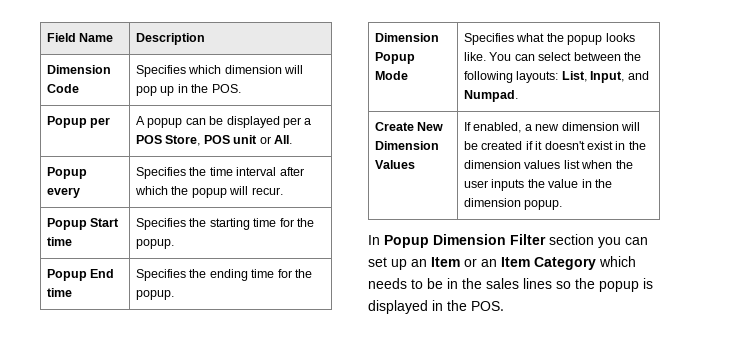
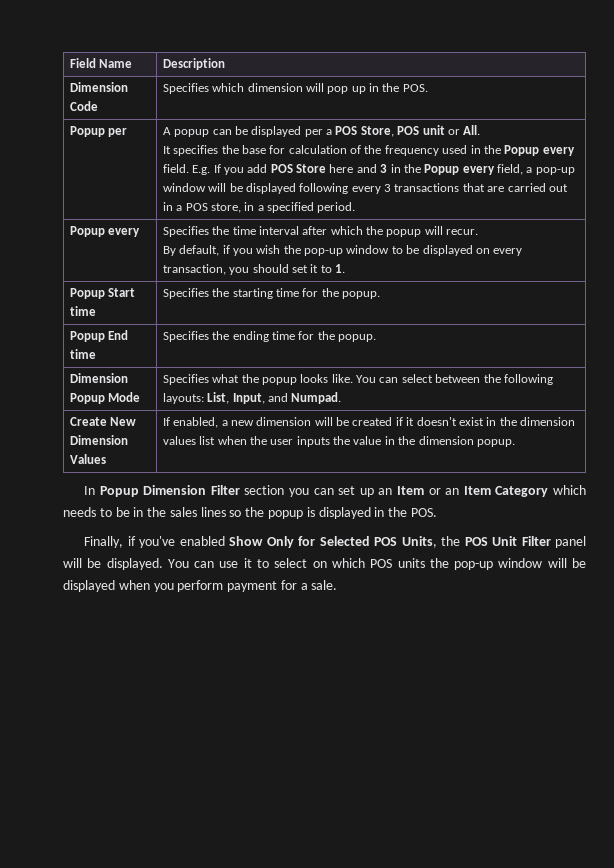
(292, 139) none -> [162,145,575,156] [162,164,575,175] [162,183,568,194] [162,202,356,213] // It specifies the base for calculation of the frequency used in the Popup every field. E.g. If you add POS Store here and 3 in the Popup every field, a pop-up window will be displayed following every 3 transactions that are carried out in a POS store, in a specified period.
(283, 191) none -> [162,245,523,256] [162,264,346,275] // By default, if you wish the pop-up window to be displayed on every transaction, you should set it to 1.
(504, 306) none -> [84,536,587,548] [63,558,587,570] [63,580,338,592] // Finally, if you've enabled Show Only for Selected POS Units, the POS Unit Filter panel will be displayed. You can use it to select on which POS units the pop-up window will be displayed when you perform payment for a sale.

